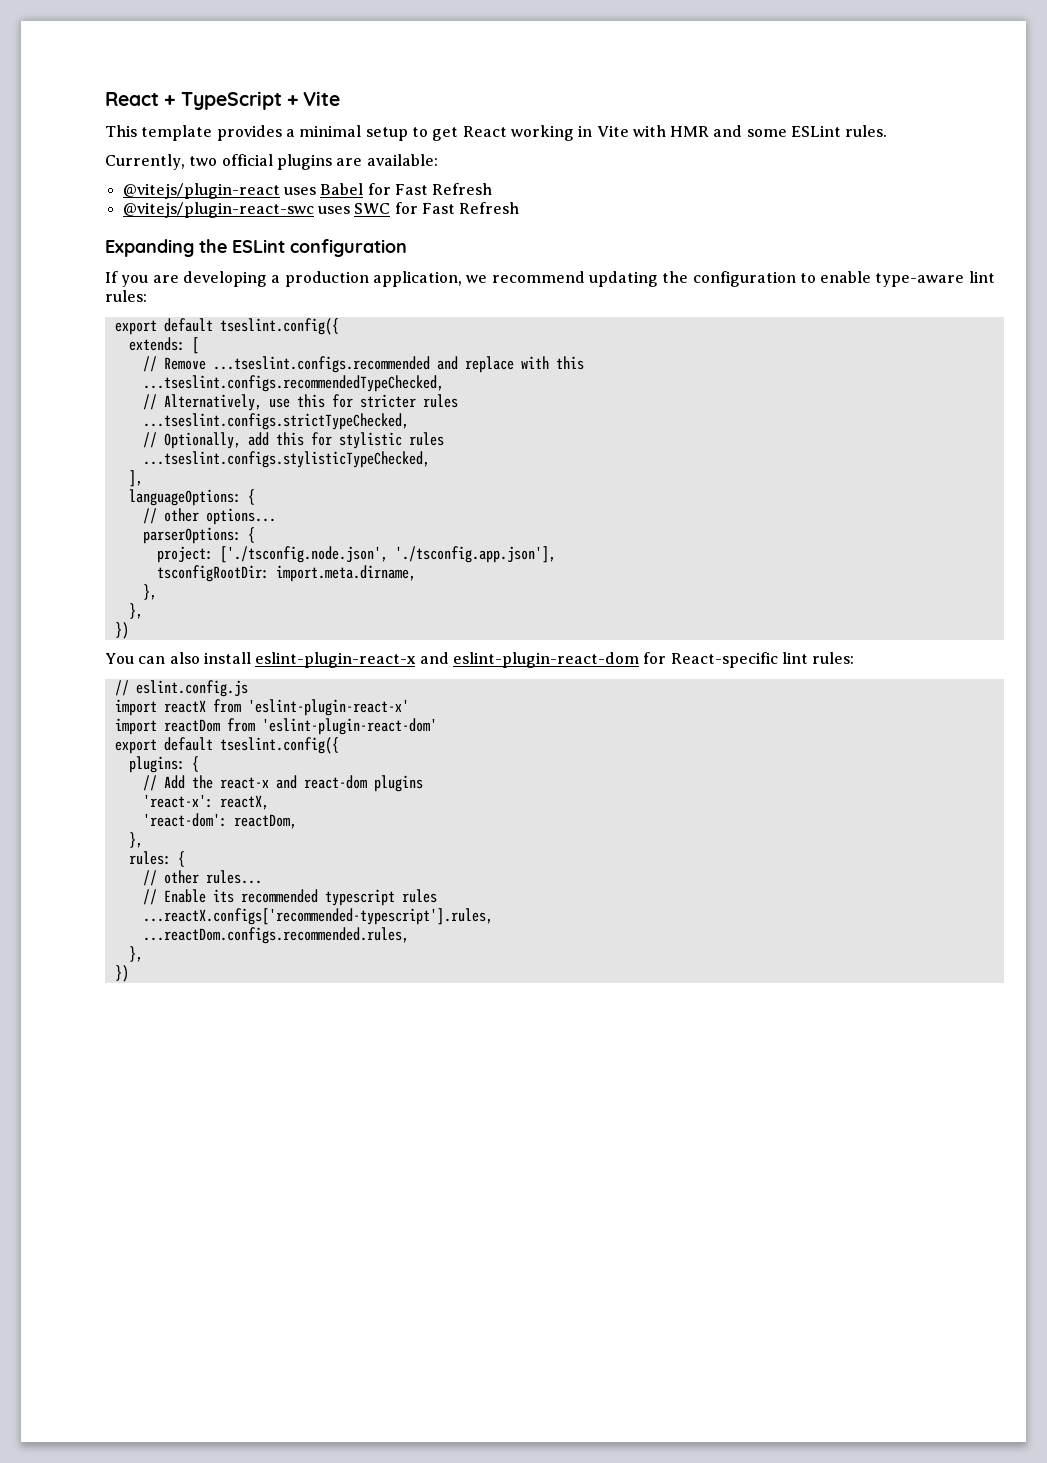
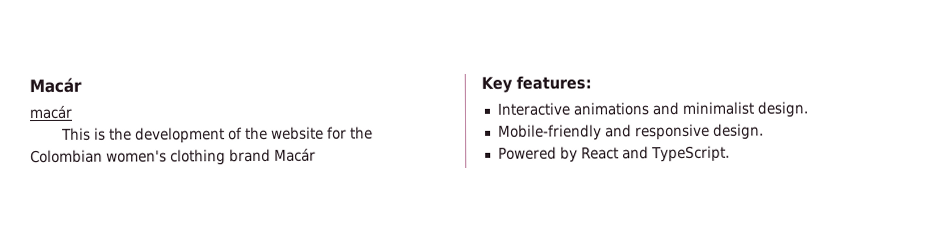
[105,91,341,110] [105,125,888,141] [105,154,438,170] [122,183,493,199] [122,202,520,218] [105,239,407,257] [105,271,995,287] [105,290,147,302] [114,318,339,335] [128,337,199,354] [142,356,584,373] [142,375,444,392] [142,394,458,411] [142,413,409,430] [142,432,444,449] [142,451,430,468] [128,470,143,487] [128,489,255,506] [142,508,276,525] [142,527,255,544] [156,546,556,563] [156,565,416,582] [142,584,157,600] [128,603,143,619] [114,622,129,639] [105,652,855,668] [114,680,248,697] [114,699,409,716] [114,718,437,735] [114,737,339,754] [128,756,199,773] [142,775,423,792] [142,794,269,810] [142,813,297,829] [128,832,143,848] [128,851,185,867] [142,870,262,886] [142,889,437,906] [142,908,493,925] [142,927,409,944] [128,946,143,962] [114,965,129,982] React + TypeScript + Vite // This template provides a minimal setup to get React working in Vite with HMR and some ESLint rules. // Currently, two official plugins are available: // @vitejs/plugin-react uses Babel for Fast Refresh // @vitejs/plugin-react-swc uses SWC for Fast Refresh // Expanding the ESLint configuration // If you are developing a production application, we recommend updating the configuration to enable type-aware lint rules: // export default tseslint.config({ // extends: [ // // Remove ...tseslint.configs.recommended and replace with this // ...tseslint.configs.recommendedTypeChecked, // // Alternatively, use this for stricter rules // ...tseslint.configs.strictTypeChecked, // // Optionally, add this for stylistic rules // ...tseslint.configs.stylisticTypeChecked, // ], // languageOptions: { // // other options... // parserOptions: { // project: ['./tsconfig.node.json', './tsconfig.app.json'], // tsconfigRootDir: import.meta.dirname, // }, // }, // }) // You can also install eslint-plugin-react-x and eslint-plugin-react-dom for React-specific lint rules: // // eslint.config.js // import reactX from 'eslint-plugin-react-x' // import reactDom from 'eslint-plugin-react-dom' // export default tseslint.config({ // plugins: { // // Add the react-x and react-dom plugins // 'react-x': reactX, // 'react-dom': reactDom, // }, // rules: { // // other rules... // // Enable its recommended typescript rules // ...reactX.configs['recommended-typescript'].rules, // ...reactDom.configs.recommended.rules, // }, // }) -> [29,77,82,94] [29,105,72,120] [60,126,373,144] [30,148,316,166] [481,75,592,93] [496,101,809,118] [497,123,764,141] [497,145,730,163] Macár // macár // This is the development of the website for the Colombian women's clothing brand Macár // Key features: // Interactive animations and minimalist design. // Mobile-friendly and responsive design. // Powered by React and TypeScript.

